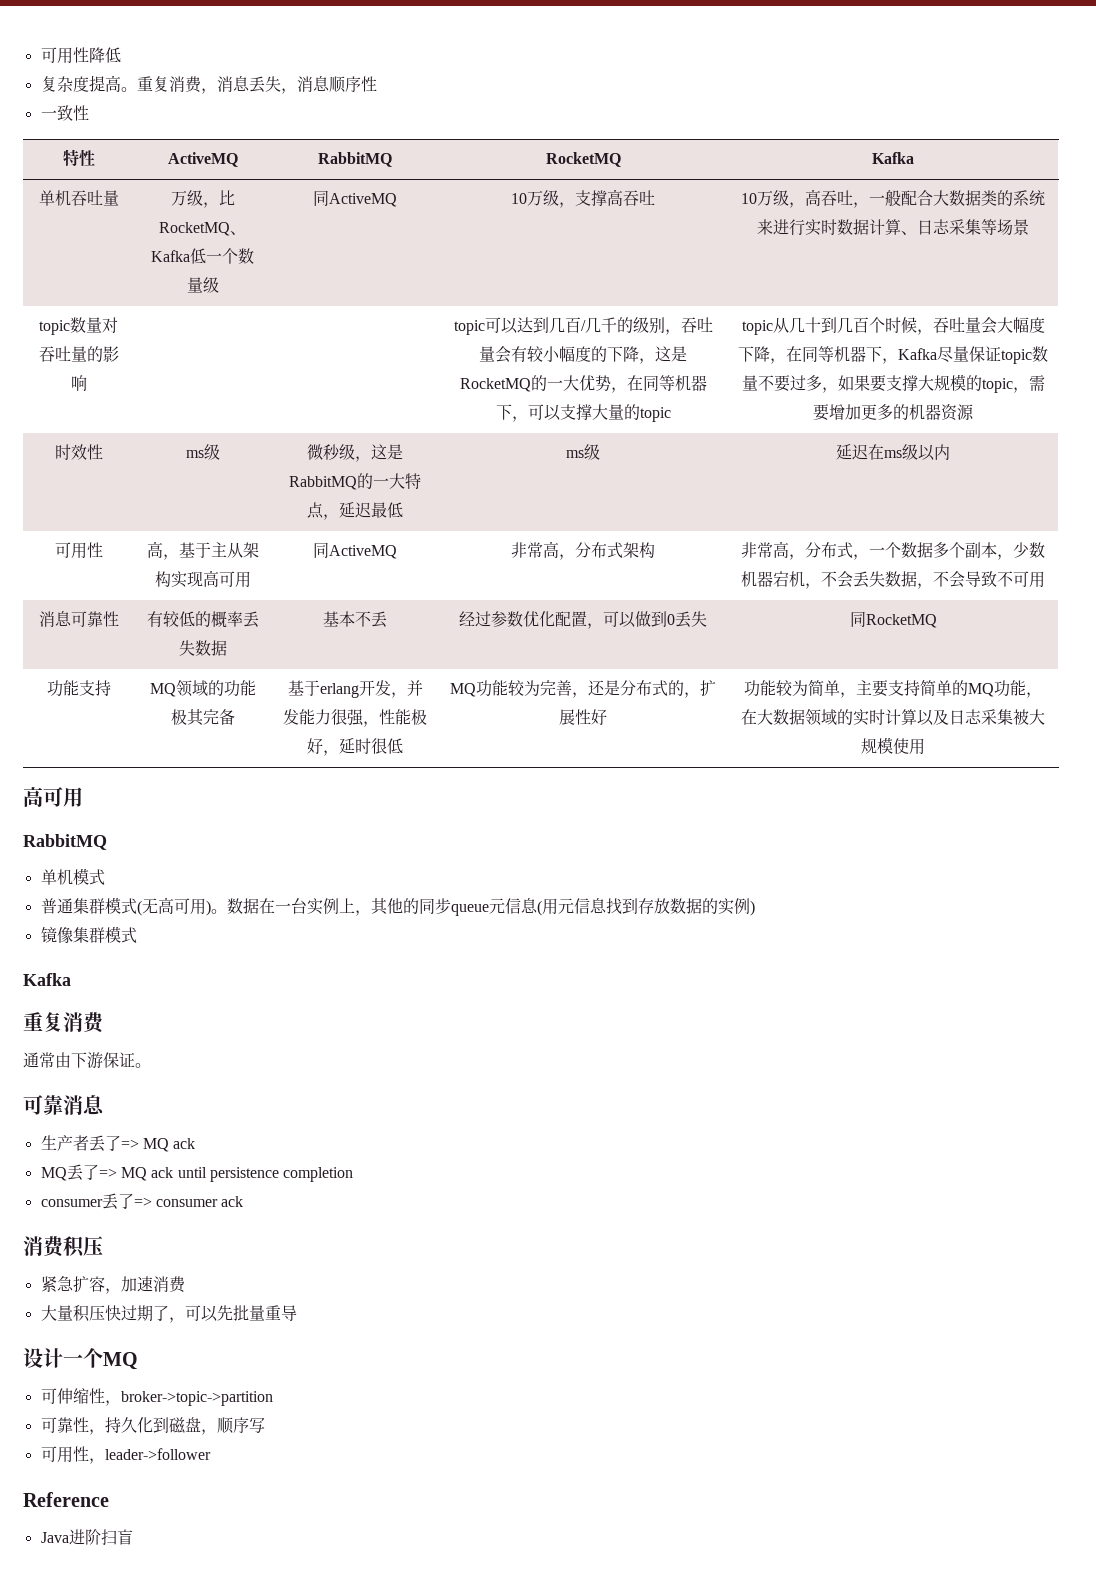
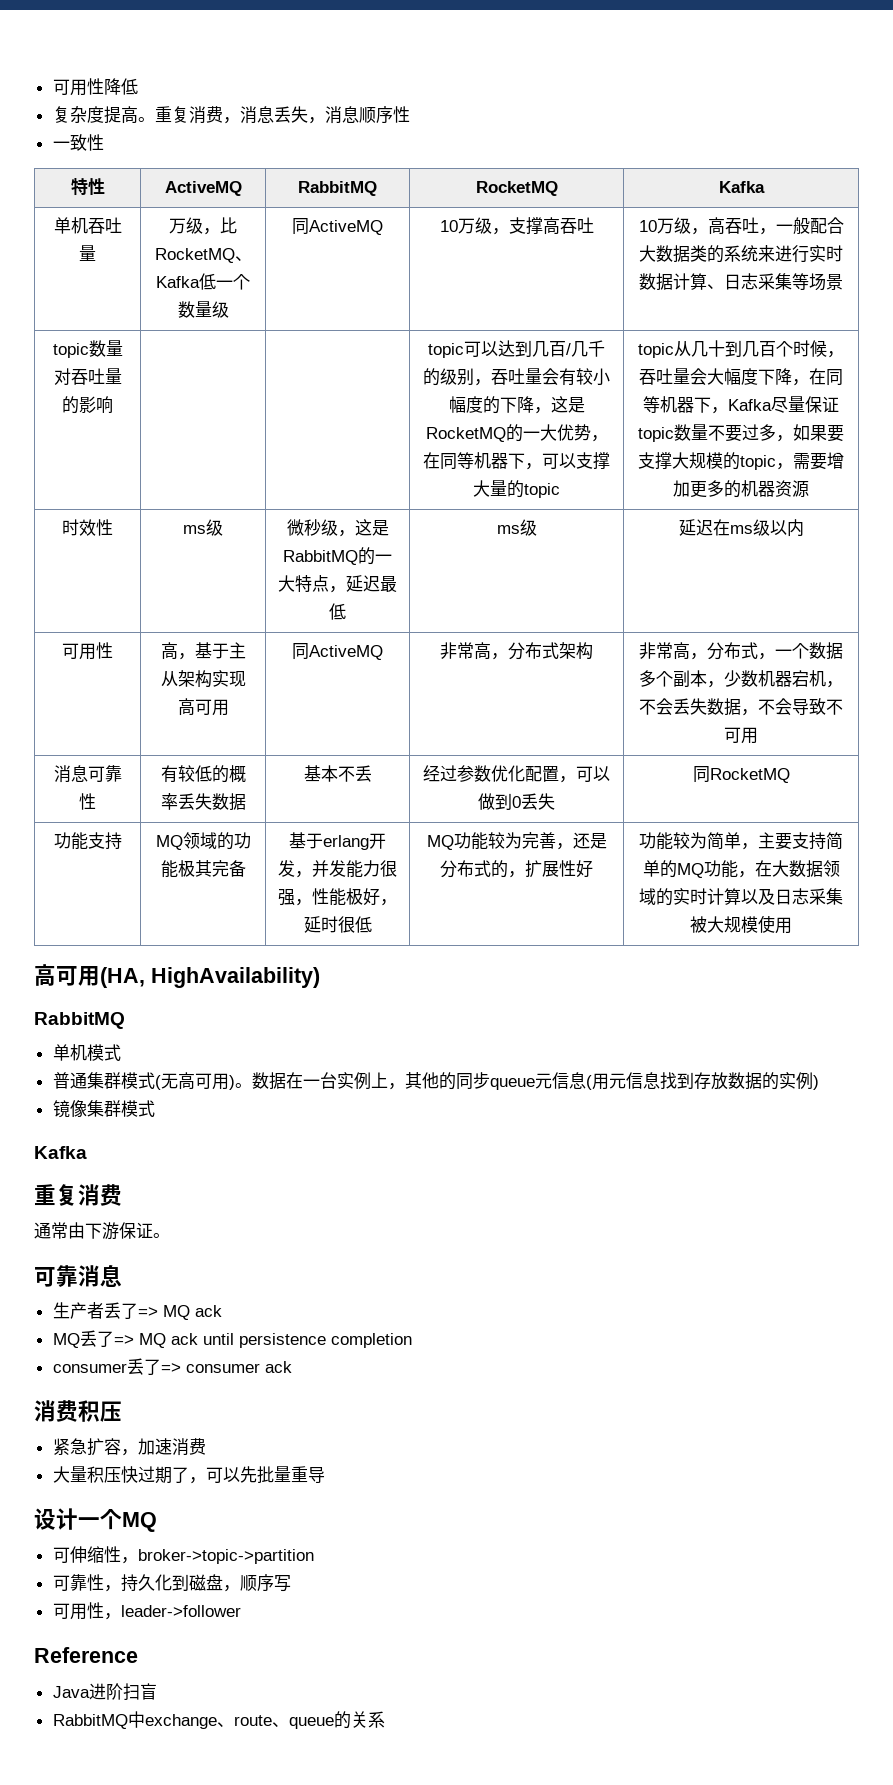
(83, 797) none -> [100,967,320,988] (HA, HighAvailability)
(133, 1537) none -> [52,1711,385,1729] // RabbitMQ中exchange、route、queue的关系

